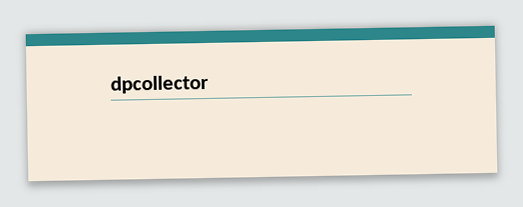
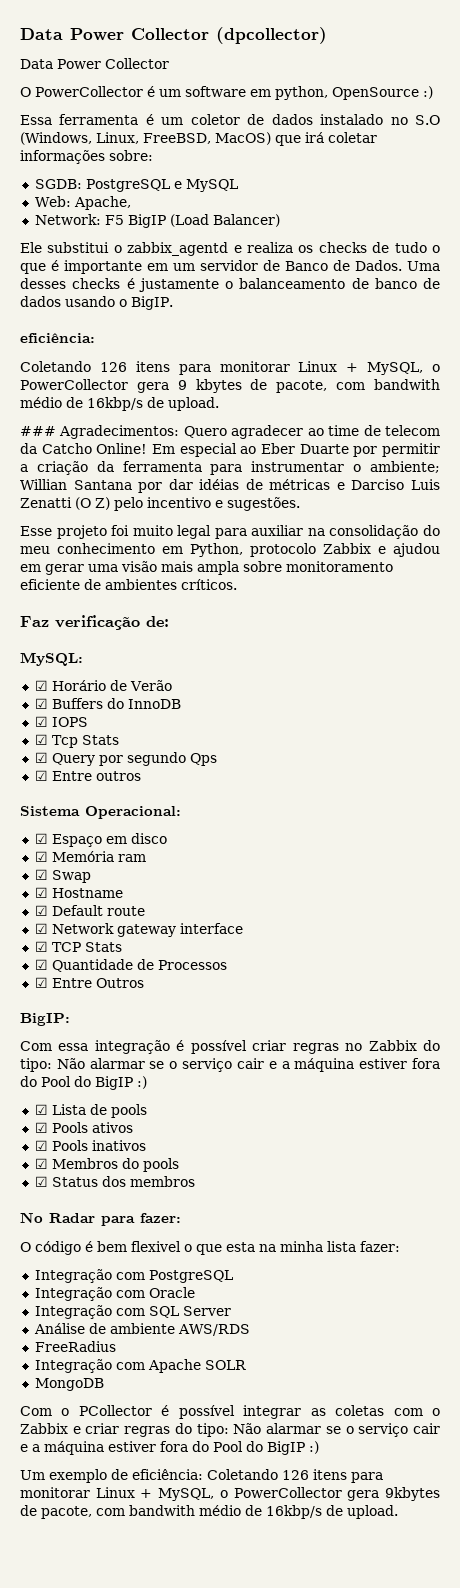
[110,74,209,94] dpcollector -> [20,27,327,44] [20,58,169,69] [20,86,433,100] [20,114,441,125] [20,132,377,146] [20,150,153,164] [34,179,238,192] [34,196,131,210] [34,214,280,228] [20,242,440,256] [20,260,440,274] [20,278,440,292] [20,296,173,310] [20,333,95,343] [20,361,440,375] [20,379,440,393] [20,397,219,411] [20,425,441,439] [20,443,441,457] [20,461,440,475] [20,479,440,493] [20,497,300,511] [20,525,440,539] [20,543,440,557] [20,561,393,575] [20,579,237,590] [20,615,169,630] [20,652,83,666] [34,680,172,691] [34,698,181,709] [34,716,88,727] [34,734,119,748] [34,752,217,766] [34,770,141,781] [20,806,181,819] [34,833,167,847] [34,851,146,862] [34,869,91,883] [34,887,123,898] [34,905,145,916] [34,923,243,937] [34,941,122,952] [34,959,227,972] [34,977,144,988] [20,1013,70,1026] [20,1040,441,1054] [20,1058,440,1072] [20,1076,147,1090] [34,1104,147,1118] [34,1122,133,1133] [34,1140,146,1151] [34,1158,179,1172] [34,1176,195,1187] [20,1212,181,1226] [20,1241,400,1255] [34,1269,233,1283] [34,1287,195,1301] [34,1305,231,1319] [33,1323,250,1336] [34,1341,116,1352] [34,1359,246,1373] [34,1378,104,1391] [20,1405,441,1419] [20,1423,441,1437] [20,1441,319,1455] [20,1469,383,1483] [20,1487,440,1501] [20,1505,398,1519] Data Power Collector (dpcollector) // Data Power Collector // O PowerCollector é um software em python, OpenSource :) // Essa ferramenta é um coletor de dados instalado no S.O (Windows, Linux, FreeBSD, MacOS) que irá coletar informações sobre: // SGDB: PostgreSQL e MySQL // Web: Apache, // Network: F5 BigIP (Load Balancer) // Ele substitui o zabbix_agentd e realiza os checks de tudo o que é importante em um servidor de Banco de Dados. Uma desses checks é justamente o balanceamento de banco de dados usando o BigIP. // eficiência: // Coletando 126 itens para monitorar Linux + MySQL, o PowerCollector gera 9 kbytes de pacote, com bandwith médio de 16kbp/s de upload. // ### Agradecimentos: Quero agradecer ao time de telecom da Catcho Online! Em especial ao Eber Duarte por permitir a criação da ferramenta para instrumentar o ambiente; Willian Santana por dar idéias de métricas e Darciso Luis Zenatti (O Z) pelo incentivo e sugestões. // Esse projeto foi muito legal para auxiliar na consolidação do meu conhecimento em Python, protocolo Zabbix e ajudou em gerar uma visão mais ampla sobre monitoramento eficiente de ambientes críticos. // Faz verificação de: // MySQL: // ☑ Horário de Verão // ☑ Buffers do InnoDB // ☑ IOPS // ☑ Tcp Stats // ☑ Query por segundo Qps // ☑ Entre outros // Sistema Operacional: // ☑ Espaço em disco // ☑ Memória ram // ☑ Swap // ☑ Hostname // ☑ Default route // ☑ Network gateway interface // ☑ TCP Stats // ☑ Quantidade de Processos // ☑ Entre Outros // BigIP: // Com essa integração é possível criar regras no Zabbix do tipo: Não alarmar se o serviço cair e a máquina estiver fora do Pool do BigIP :) // ☑ Lista de pools // ☑ Pools ativos // ☑ Pools inativos // ☑ Membros do pools // ☑ Status dos membros // No Radar para fazer: // O código é bem flexivel o que esta na minha lista fazer: // Integração com PostgreSQL // Integração com Oracle // Integração com SQL Server // Análise de ambiente AWS/RDS // FreeRadius // Integração com Apache SOLR // MongoDB // Com o PCollector é possível integrar as coletas com o Zabbix e criar regras do tipo: Não alarmar se o serviço cair e a máquina estiver fora do Pool do BigIP :) // Um exemplo de eficiência: Coletando 126 itens para monitorar Linux + MySQL, o PowerCollector gera 9kbytes de pacote, com bandwith médio de 16kbp/s de upload.

